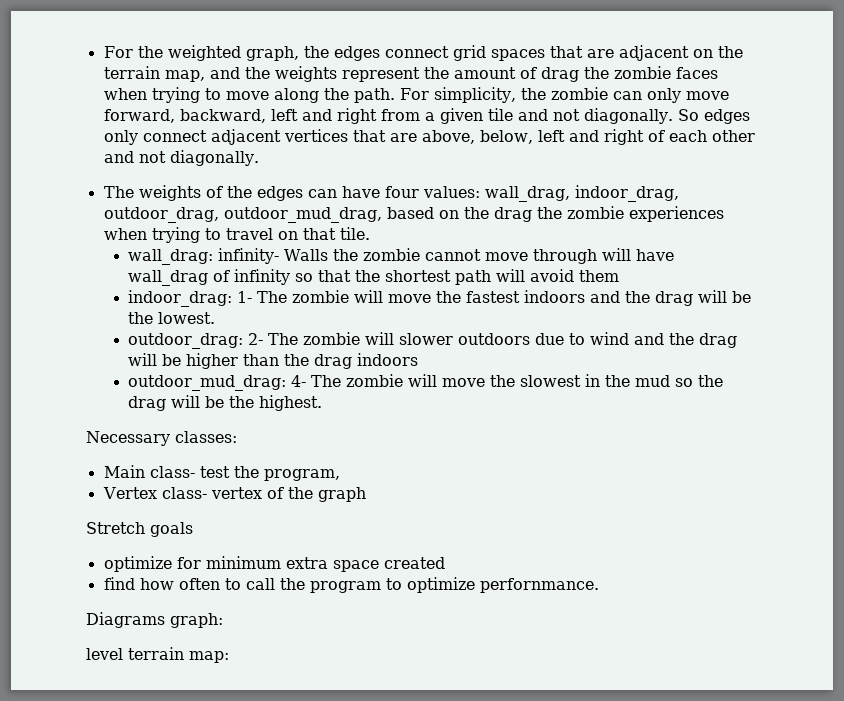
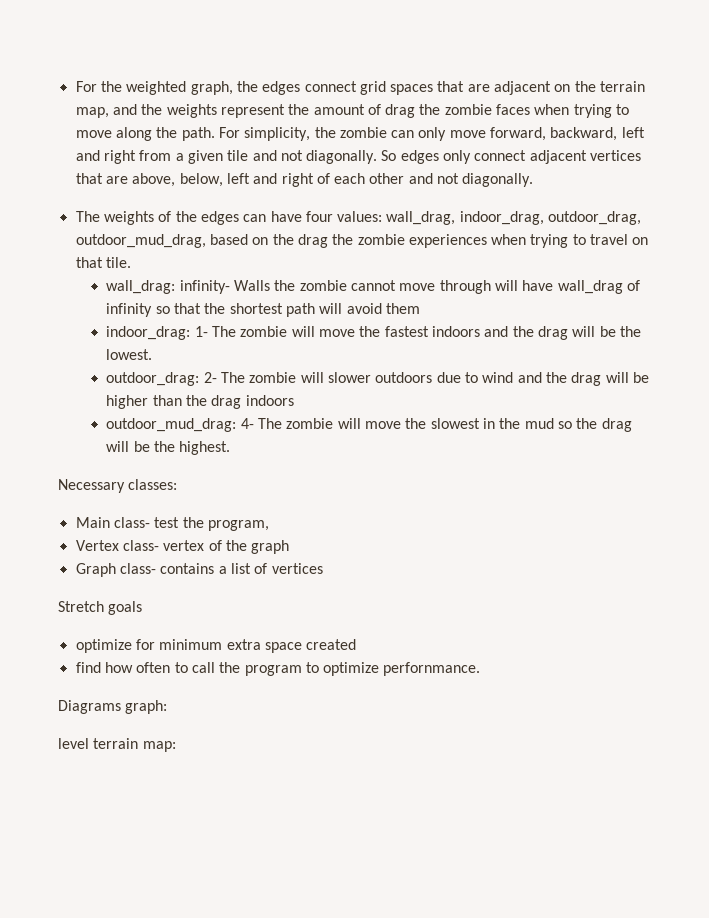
(366, 494) none -> [75,563,323,577] // Graph class- contains a list of vertices

